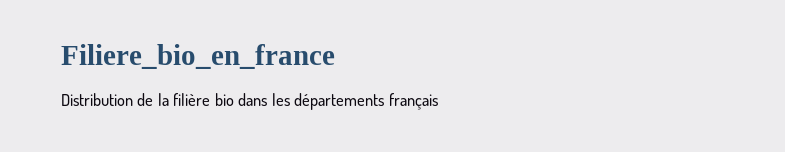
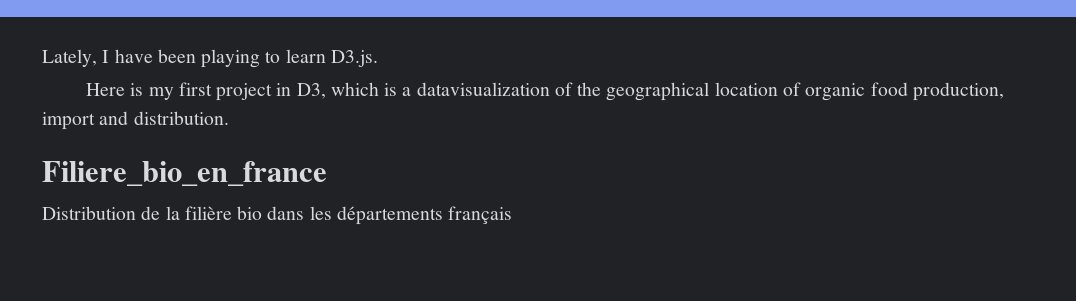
(61, 56) none -> [42,49,378,68] [86,82,1004,101] [42,111,229,130] Lately, I have been playing to learn D3.js. // Here is my first project in D3, which is a datavisualization of the geographical location of organic food production, import and distribution. //

